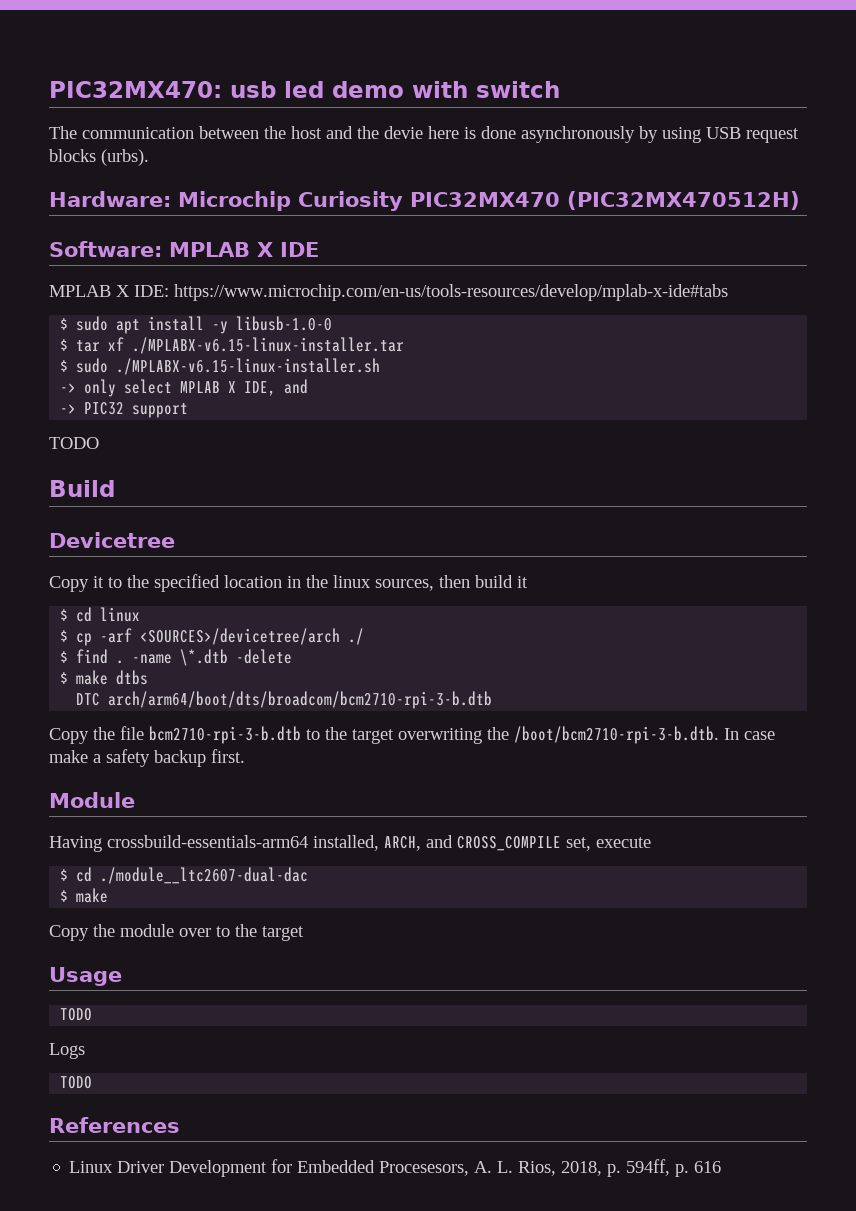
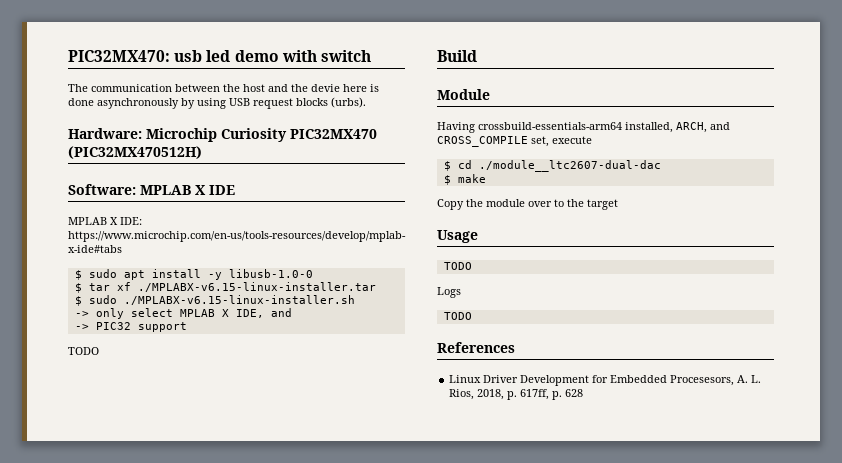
[49,532,175,548] [49,574,528,592] [60,607,141,622] [60,628,365,646] [60,649,293,666] [60,670,149,685] [76,691,493,709] [49,726,775,744] [49,749,245,767] // Devicetree // Copy it to the specified location in the linux sources, then build it // $ cd linux // $ cp -arf <SOURCES>/devicetree/arch ./ // $ find . -name \*.dtb -delete // $ make dtbs // DTC arch/arm64/boot/dts/broadcom/bcm2710-rpi-3-b.dtb // Copy the file bcm2710-rpi-3-b.dtb to the target overwriting the /boot/bcm2710-rpi-3-b.dtb. In case make a safety backup first. -> (477, 56) none
[626,1159,722,1177] 594ff, p. 616 -> [520,389,584,400] 617ff, p. 628

